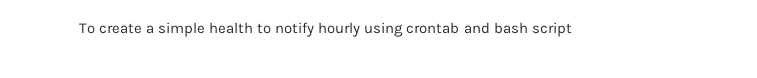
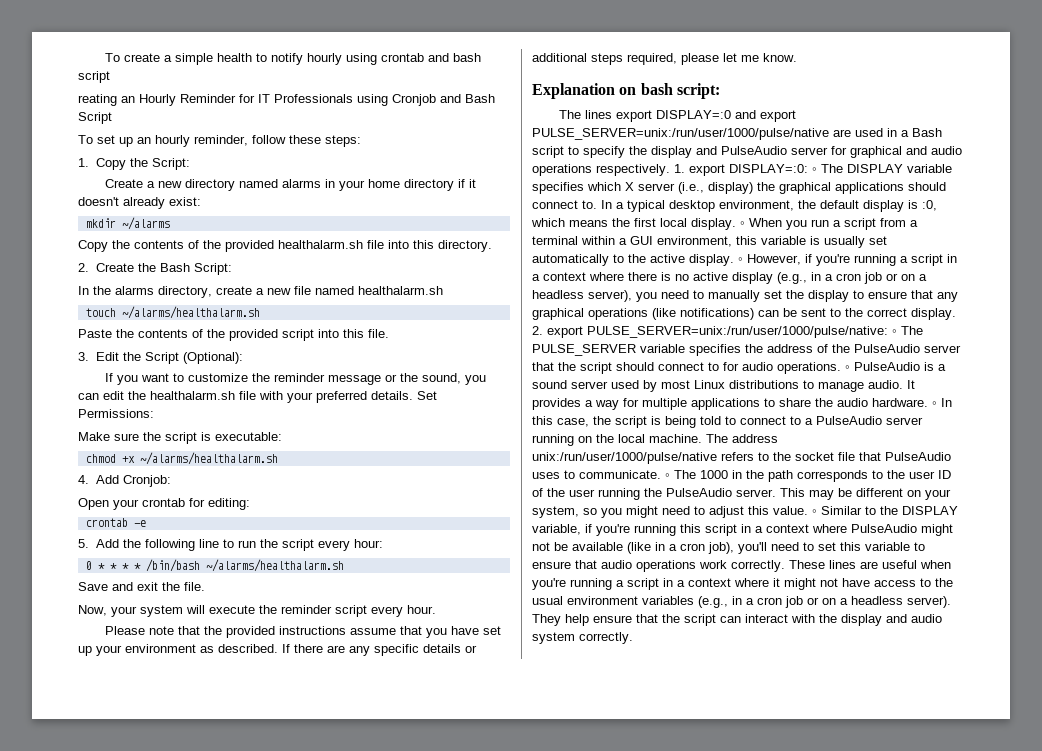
(572, 29) none -> [78,94,495,106] [78,112,112,124] [78,135,361,147] [78,158,190,170] [105,179,477,191] [78,197,201,209] [85,217,170,230] [78,240,492,252] [78,263,232,275] [78,286,443,298] [85,306,260,319] [78,329,389,341] [78,352,243,364] [105,373,487,385] [78,391,437,403] [78,409,154,418] [78,432,282,444] [85,452,278,465] [78,475,171,487] [78,498,250,510] [85,518,146,527] [78,539,383,551] [85,559,344,572] [78,582,205,591] [78,605,436,617] [105,626,502,638] [78,644,477,656] [532,53,797,65] [532,83,720,99] [559,110,797,122] [532,128,942,140] [532,146,962,158] [532,164,952,176] [532,182,946,194] [532,200,937,212] [531,218,918,230] [532,236,887,248] [532,254,957,266] [532,272,927,284] [532,290,958,302] [532,308,956,320] [532,326,923,338] [532,344,961,356] [532,362,946,374] [532,380,915,392] [532,398,952,410] [532,416,923,428] [532,434,778,446] [532,452,951,464] [532,470,951,482] [532,488,951,500] [532,506,958,518] [532,524,953,536] [532,542,925,554] [532,560,951,572] [532,578,953,590] [532,596,951,608] [532,614,942,626] [532,632,633,644] // reating an Hourly Reminder for IT Professionals using Cronjob and Bash Script // To set up an hourly reminder, follow these steps: // 1. Copy the Script: // Create a new directory named alarms in your home directory if it doesn't already exist: // mkdir ~/alarms // Copy the contents of the provided healthalarm.sh file into this directory. // 2. Create the Bash Script: // In the alarms directory, create a new file named healthalarm.sh // touch ~/alarms/healthalarm.sh // Paste the contents of the provided script into this file. // 3. Edit the Script (Optional): // If you want to customize the reminder message or the sound, you can edit the healthalarm.sh file with your preferred details. Set Permissions: // Make sure the script is executable: // chmod +x ~/alarms/healthalarm.sh // 4. Add Cronjob: // Open your crontab for editing: // crontab -e // 5. Add the following line to run the script every hour: // 0 * * * * /bin/bash ~/alarms/healthalarm.sh // Save and exit the file. // Now, your system will execute the reminder script every hour. // Please note that the provided instructions assume that you have set up your environment as described. If there are any specific details or additional steps required, please let me know. // Explanation on bash script: // The lines export DISPLAY=:0 and export PULSE_SERVER=unix:/run/user/1000/pulse/native are used in a Bash script to specify the display and PulseAudio server for graphical and audio operations respectively. 1. export DISPLAY=:0: ◦ The DISPLAY variable specifies which X server (i.e., display) the graphical applications should connect to. In a typical desktop environment, the default display is :0, which means the first local display. ◦ When you run a script from a terminal within a GUI environment, this variable is usually set automatically to the active display. ◦ However, if you're running a script in a context where there is no active display (e.g., in a cron job or on a headless server), you need to manually set the display to ensure that any graphical operations (like notifications) can be sent to the correct display. 2. export PULSE_SERVER=unix:/run/user/1000/pulse/native: ◦ The PULSE_SERVER variable specifies the address of the PulseAudio server that the script should connect to for audio operations. ◦ PulseAudio is a sound server used by most Linux distributions to manage audio. It provides a way for multiple applications to share the audio hardware. ◦ In this case, the script is being told to connect to a PulseAudio server running on the local machine. The address unix:/run/user/1000/pulse/native refers to the socket file that PulseAudio uses to communicate. ◦ The 1000 in the path corresponds to the user ID of the user running the PulseAudio server. This may be different on your system, so you might need to adjust this value. ◦ Similar to the DISPLAY variable, if you're running this script in a context where PulseAudio might not be available (like in a cron job), you'll need to set this variable to ensure that audio operations work correctly. These lines are useful when you're running a script in a context where it might not have access to the usual environment variables (e.g., in a cron job or on a headless server). They help ensure that the script can interact with the display and audio system correctly.

